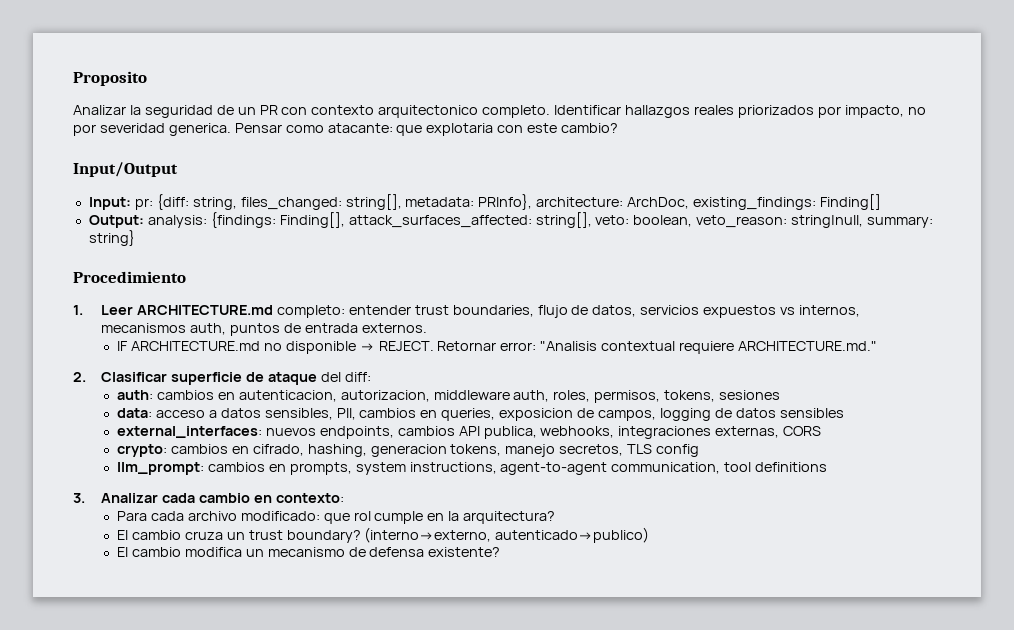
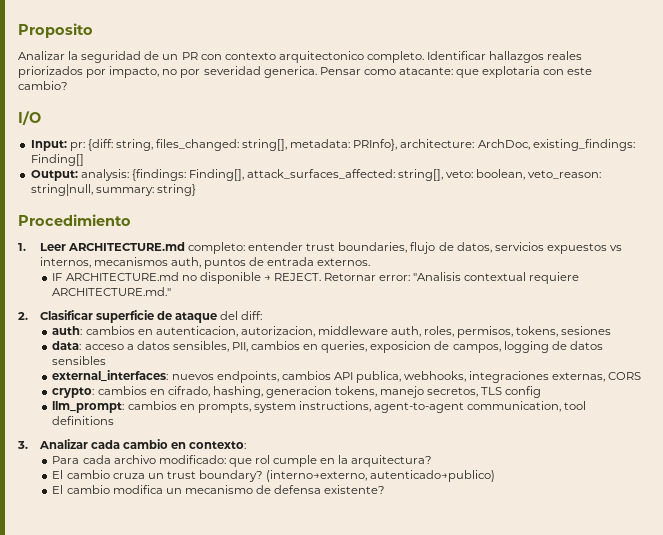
[73,162,178,177] Input/Output -> [18,111,41,125] I/O

